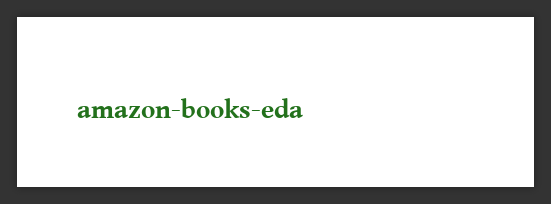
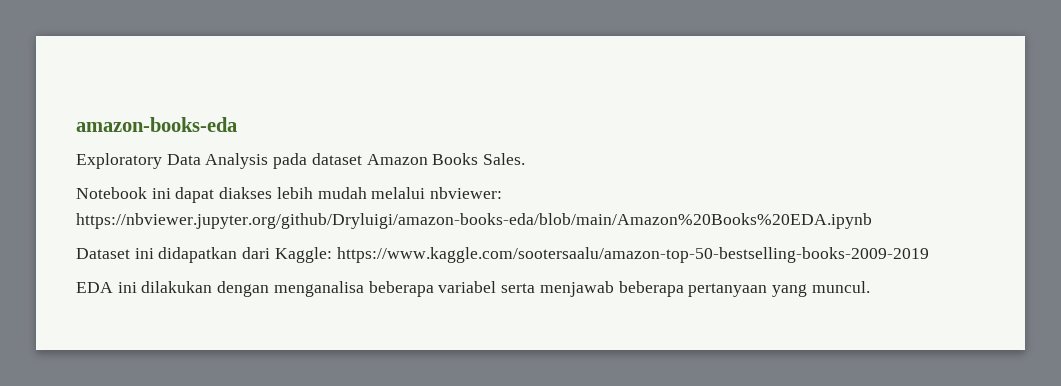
(303, 108) none -> [76,153,526,169] [76,187,503,203] [76,213,872,229] [76,247,929,263] [76,281,870,297] // Exploratory Data Analysis pada dataset Amazon Books Sales. // Notebook ini dapat diakses lebih mudah melalui nbviewer: https://nbviewer.jupyter.org/github/Dryluigi/amazon-books-eda/blob/main/Amazon%20Books%20EDA.ipynb // Dataset ini didapatkan dari Kaggle: https://www.kaggle.com/sootersaalu/amazon-top-50-bestselling-books-2009-2019 // EDA ini dilakukan dengan menganalisa beberapa variabel serta menjawab beberapa pertanyaan yang muncul.

